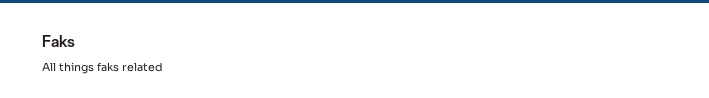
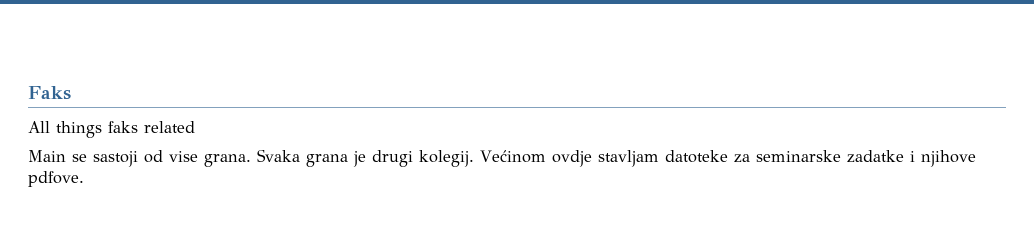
(163, 67) none -> [28,149,976,167] [28,171,84,187] // Main se sastoji od vise grana. Svaka grana je drugi kolegij. Većinom ovdje stavljam datoteke za seminarske zadatke i njihove pdfove.

